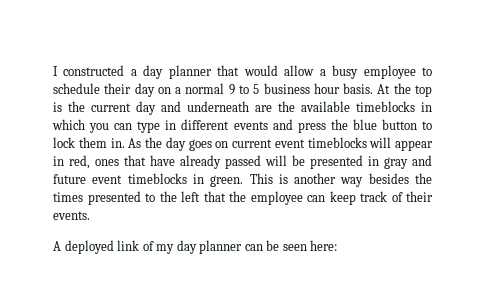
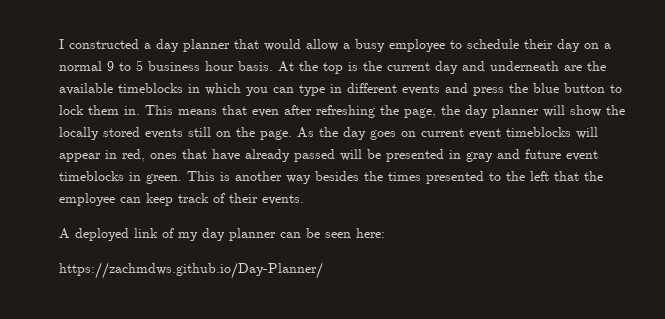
(125, 143) none -> [145,105,625,118] [59,127,292,140] This means that even after refreshing the page, the day planner will show the locally stored events still on the page.
(338, 245) none -> [59,262,323,279] // https://zachmdws.github.io/Day-Planner/

